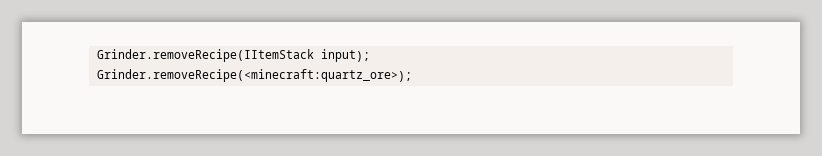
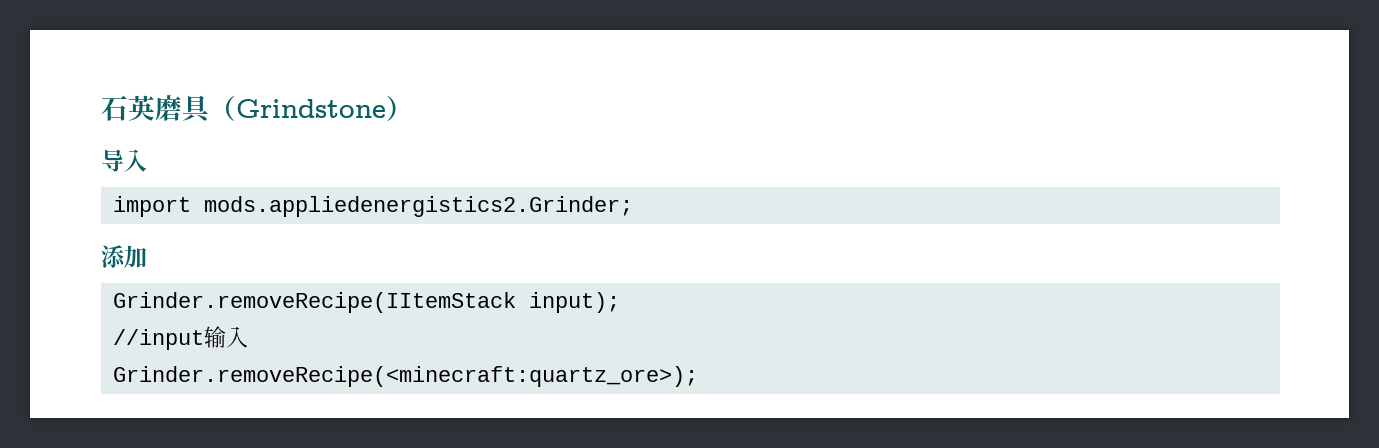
(96, 55) none -> [101,95,413,123] [101,149,147,172] [113,196,633,217] [101,245,147,268] 石英磨具（Grindstone） // 导入 // import mods.appliedenergistics2.Grinder; // 添加 //
(370, 55) none -> [113,326,248,350] // //input输入

